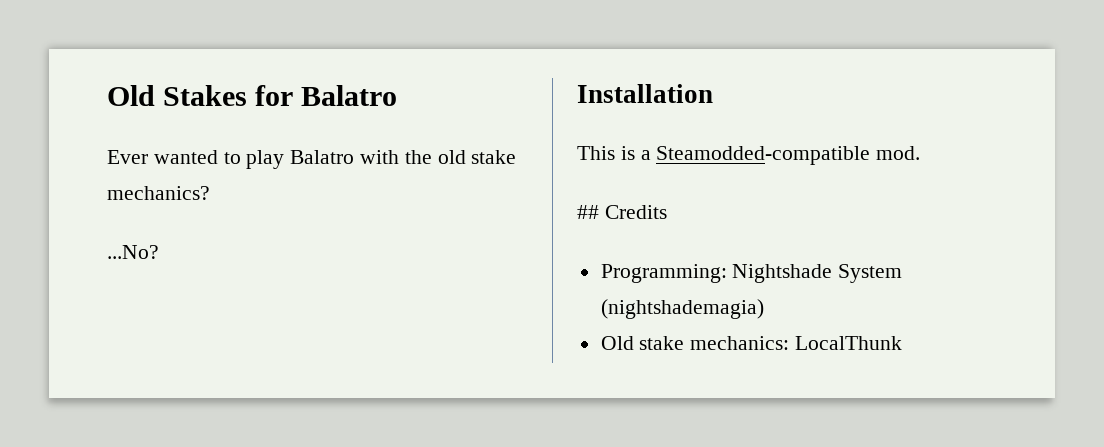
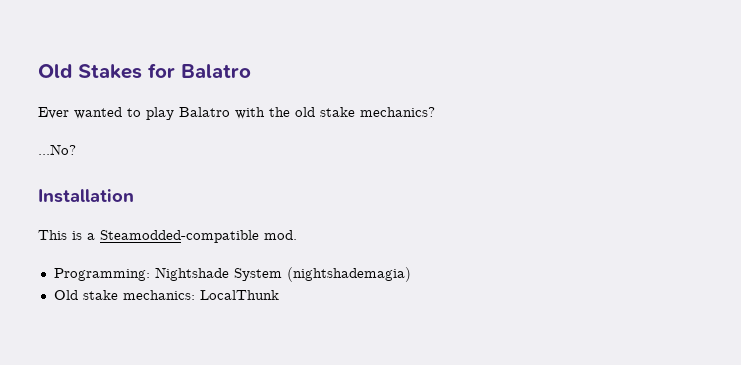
[577,205,667,219] // ## Credits -> (297, 235) none

